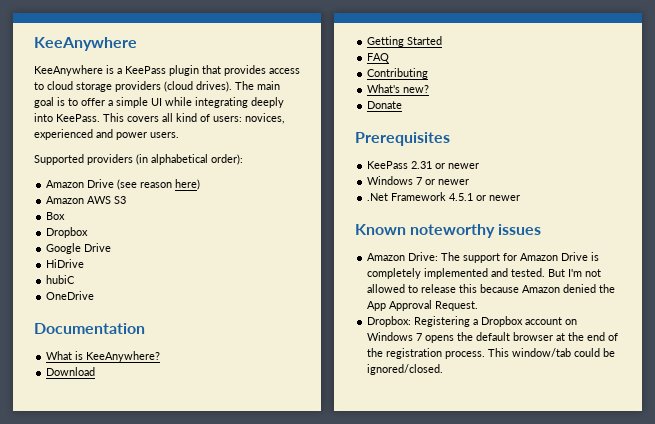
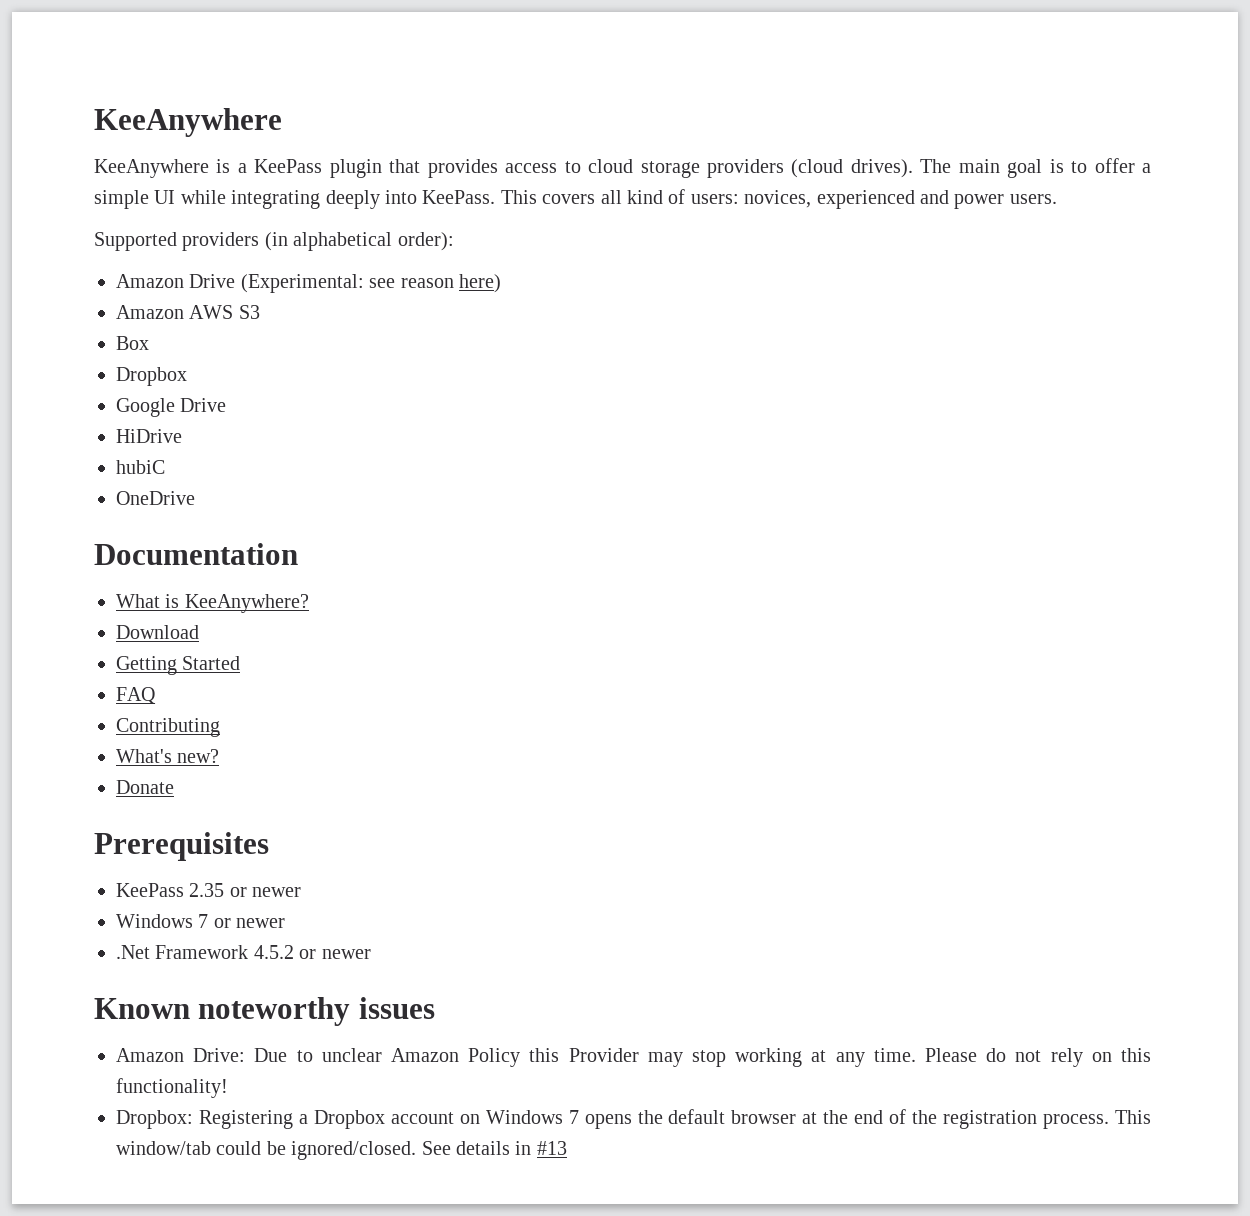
[117,179,138,190] (see -> [240,274,396,293] (Experimental: see
[411,161,433,169] 2.31 -> [189,883,225,897] 2.35
[449,193,474,201] 4.5.1 -> [253,945,294,959] 4.5.2
[441,252,600,263] [367,268,602,279] [367,284,616,293] [367,300,479,311] The support for Amazon Drive is completely implemented and tested. But I'm not allowed to release this because Amazon denied the App Approval Request. -> [254,1048,1152,1067] [116,1078,228,1098] Due to unclear Amazon Policy this Provider may stop working at any time. Please do not rely on this functionality!
(444, 369) none -> [421,1141,567,1155] See details in #13

